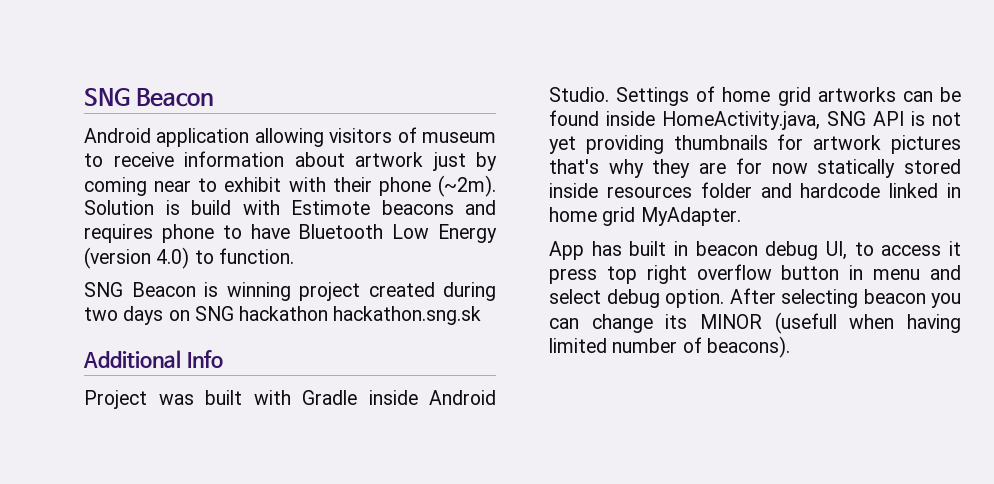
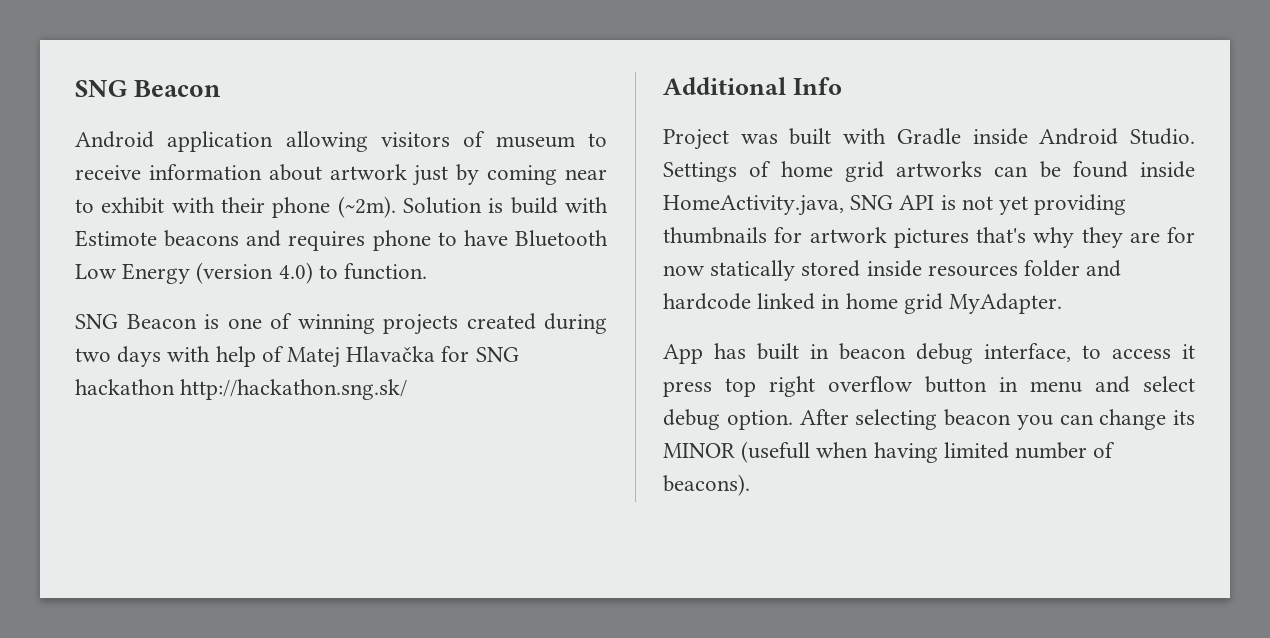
[226,282,496,301] [84,306,190,325] winning project created during two days on -> [227,313,607,335] [75,346,470,368] one of winning projects created during two days with help of Matej Hlavačka for
[333,306,482,325] hackathon.sng.sk -> [180,379,408,400] http://hackathon.sng.sk/
[826,241,847,260] UI, -> [984,343,1071,362] interface,

